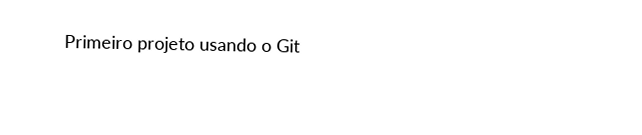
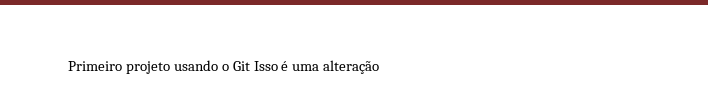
(301, 46) none -> [253,60,380,74] Isso é uma alteração

